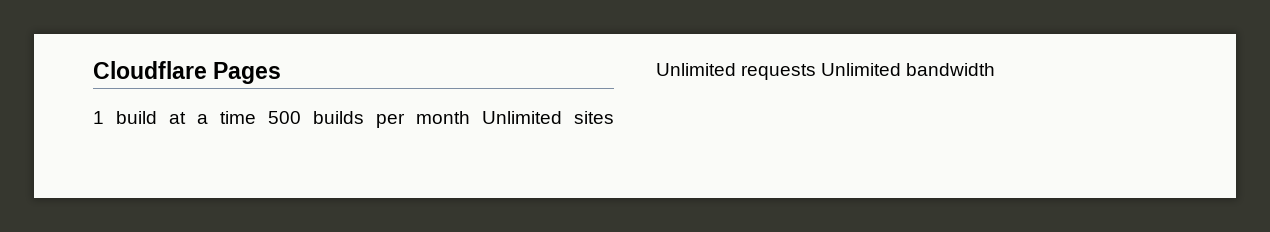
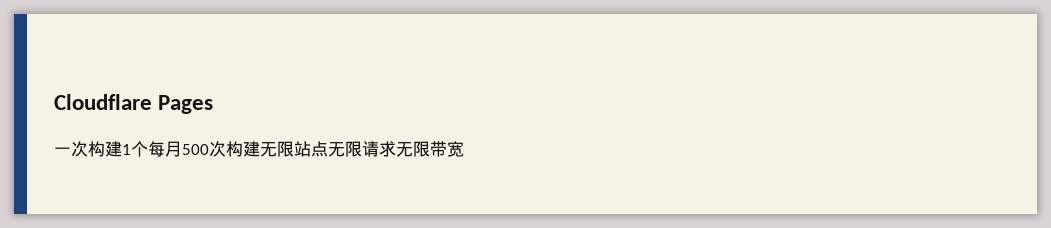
[93,111,614,128] [656,63,996,80] 1 build at a time 500 builds per month Unlimited sites Unlimited requests Unlimited bandwidth -> [54,141,464,157] 一次构建1个每月500次构建无限站点无限请求无限带宽

